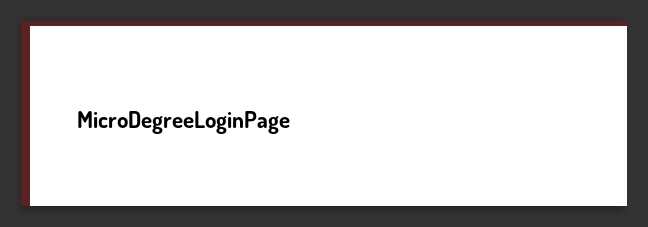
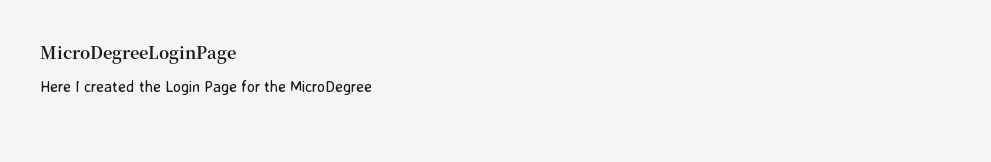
(290, 122) none -> [40,80,373,95] // Here I created the Login Page for the MicroDegree

